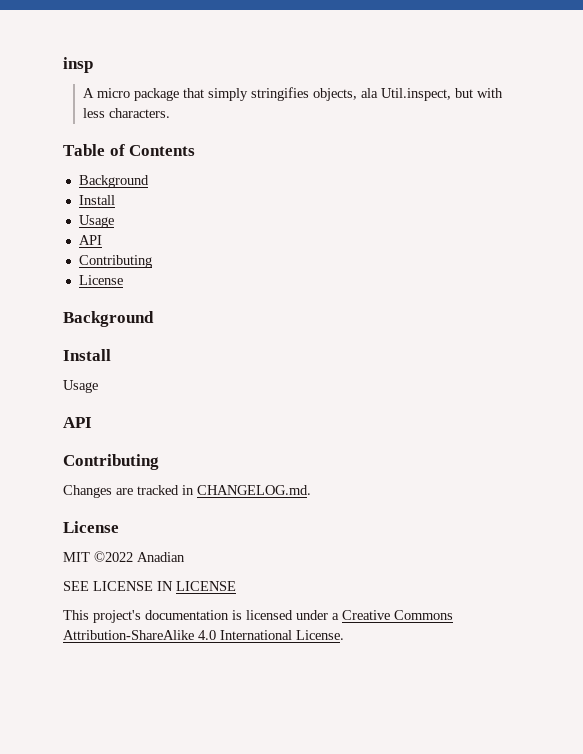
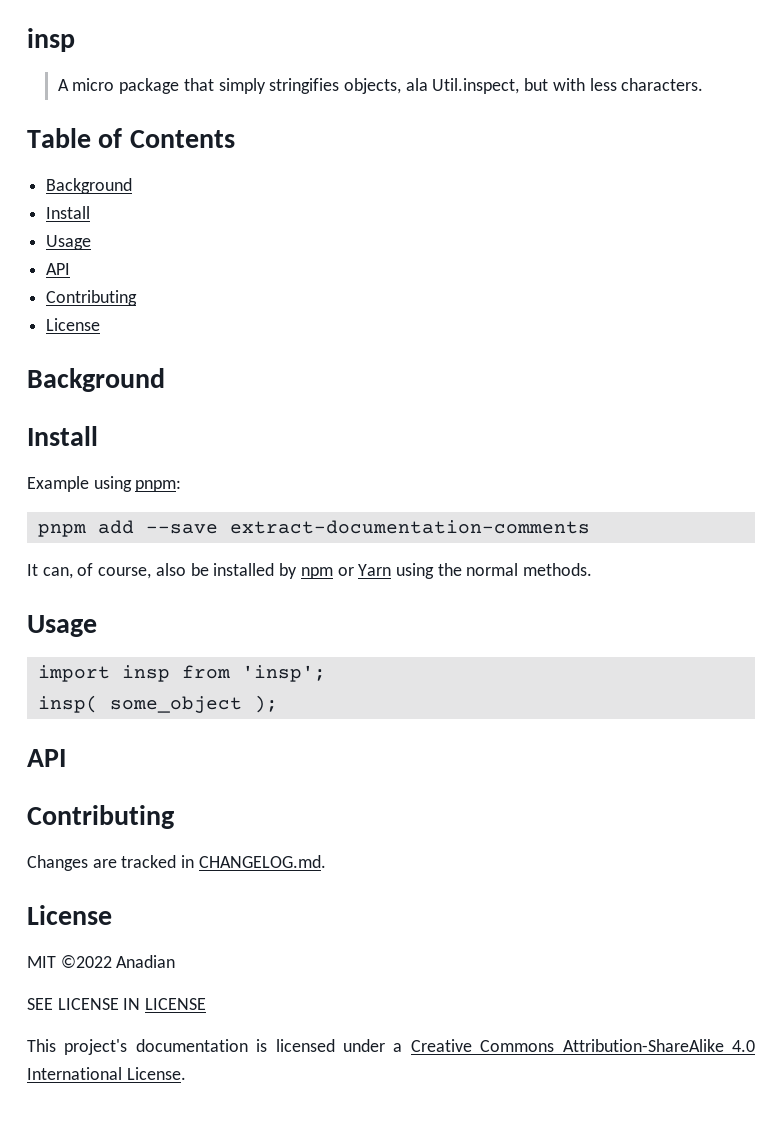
[63,380,98,393] Usage -> [27,476,182,492] [37,520,590,537] [27,563,593,579] [27,615,97,637] [37,665,326,682] [37,695,278,713] Example using pnpm: // pnpm add --save extract-documentation-comments // It can, of course, also be installed by npm or Yarn using the normal methods. // Usage // import insp from 'insp'; // insp( some_object );

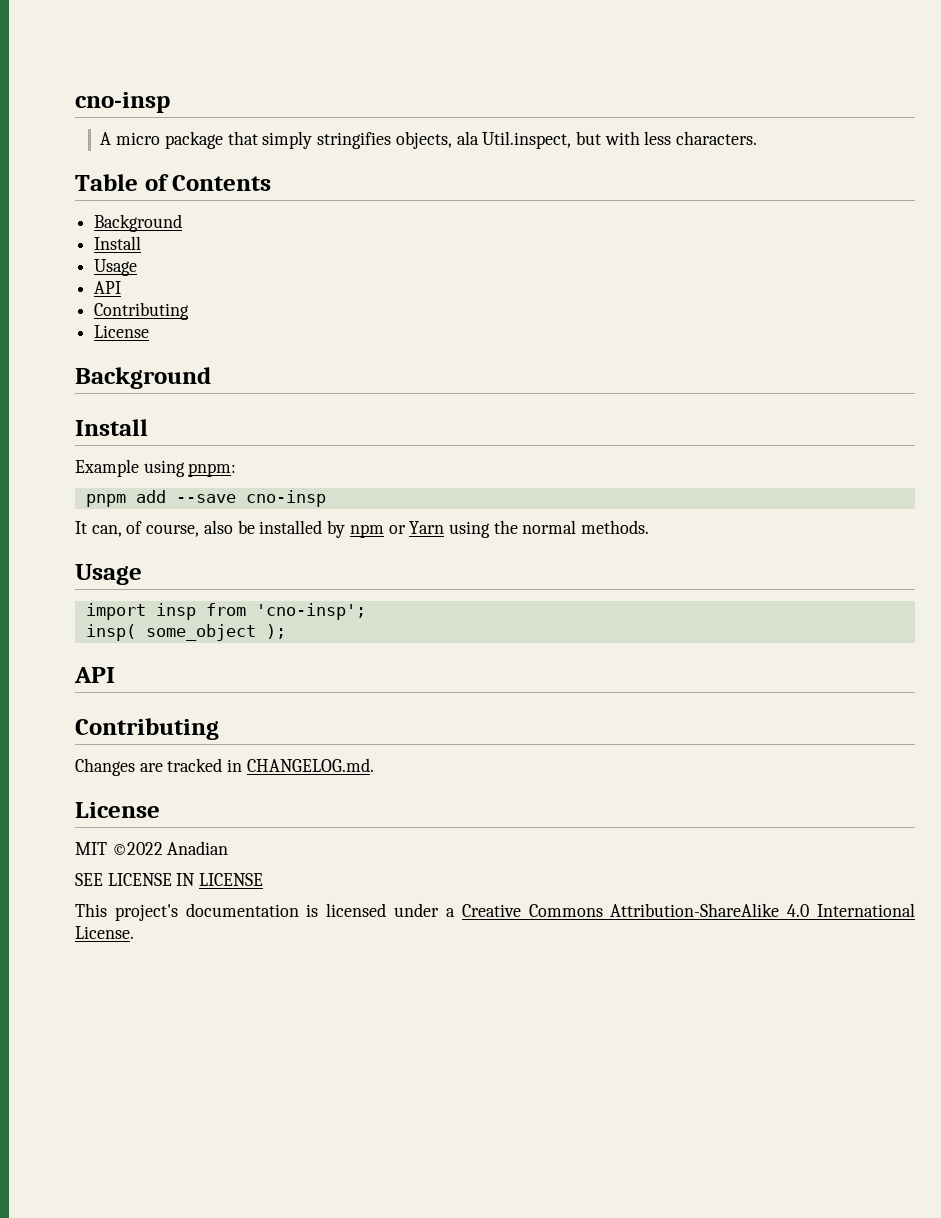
[27,28,75,52] insp -> [75,92,170,113] cno-insp
[229,520,590,534] extract-documentation-comments -> [245,490,326,507] cno-insp
[241,665,326,682] 'insp'; -> [255,603,366,620] 'cno-insp';

